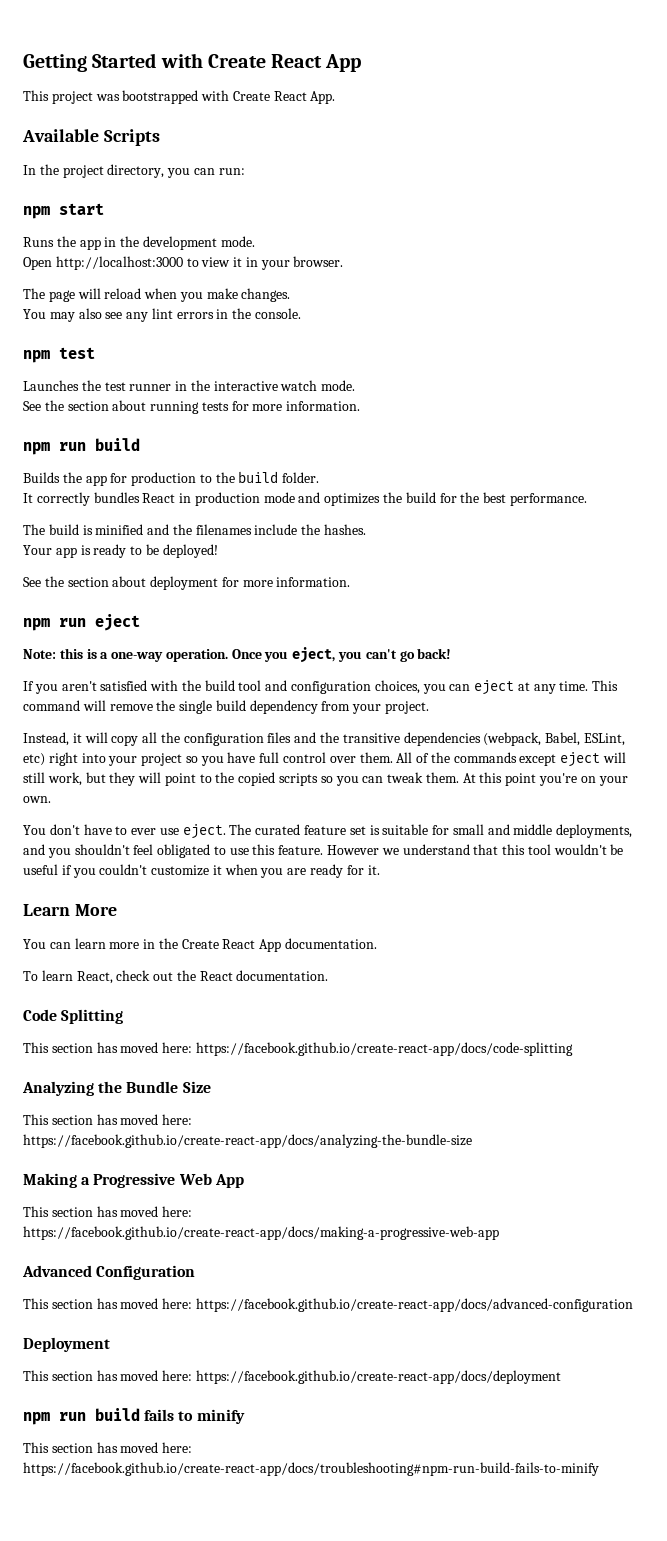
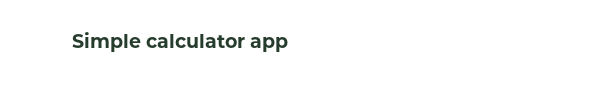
[23,53,362,72] [23,90,336,104] [22,129,160,146] [23,164,245,178] [23,203,104,219] [23,236,255,250] [23,256,344,270] [23,288,291,302] [23,308,302,322] [23,347,95,363] [23,380,356,391] [23,400,361,414] [23,438,140,455] [23,471,320,486] [23,492,587,506] [23,524,367,535] [23,544,218,558] [23,576,351,590] [23,614,140,631] [23,647,452,663] [23,680,619,695] [23,700,430,714] [23,732,625,746] [23,752,627,767] [23,772,628,786] [23,796,51,803] [23,824,633,839] [23,844,624,858] [23,864,380,878] [23,904,117,916] [23,938,378,952] [23,970,329,984] [23,1009,124,1024] [23,1042,573,1056] [22,1081,211,1096] [23,1114,193,1125] [23,1134,472,1148] [23,1173,244,1188] [23,1206,193,1217] [23,1226,499,1240] [22,1265,196,1280] [23,1298,633,1312] [23,1337,110,1352] [23,1370,561,1384] [23,1408,245,1425] [23,1442,193,1453] [23,1462,599,1476] Getting Started with Create React App // This project was bootstrapped with Create React App. // Available Scripts // In the project directory, you can run: // npm start // Runs the app in the development mode. // Open http://localhost:3000 to view it in your browser. // The page will reload when you make changes. // You may also see any lint errors in the console. // npm test // Launches the test runner in the interactive watch mode. // See the section about running tests for more information. // npm run build // Builds the app for production to the build folder. // It correctly bundles React in production mode and optimizes the build for the best performance. // The build is minified and the filenames include the hashes. // Your app is ready to be deployed! // See the section about deployment for more information. // npm run eject // Note: this is a one-way operation. Once you eject, you can't go back! // If you aren't satisfied with the build tool and configuration choices, you can eject at any time. This command will remove the single build dependency from your project. // Instead, it will copy all the configuration files and the transitive dependencies (webpack, Babel, ESLint, etc) right into your project so you have full control over them. All of the commands except eject will still work, but they will point to the copied scripts so you can tweak them. At this point you're on your own. // You don't have to ever use eject. The curated feature set is suitable for small and middle deployments, and you shouldn't feel obligated to use this feature. However we understand that this tool wouldn't be useful if you couldn't customize it when you are ready for it. // Learn More // You can learn more in the Create React App documentation. // To learn React, check out the React documentation. // Code Splitting // This section has moved here: https://facebook.github.io/create-react-app/docs/code-splitting // Analyzing the Bundle Size // This section has moved here: https://facebook.github.io/create-react-app/docs/analyzing-the-bundle-size // Making a Progressive Web App // This section has moved here: https://facebook.github.io/create-react-app/docs/making-a-progressive-web-app // Advanced Configuration // This section has moved here: https://facebook.github.io/create-react-app/docs/advanced-configuration // Deployment // This section has moved here: https://facebook.github.io/create-react-app/docs/deployment // npm run build fails to minify // This section has moved here: https://facebook.github.io/create-react-app/docs/troubleshooting#npm-run-build-fails-to-minify -> [72,32,289,52] Simple calculator app

